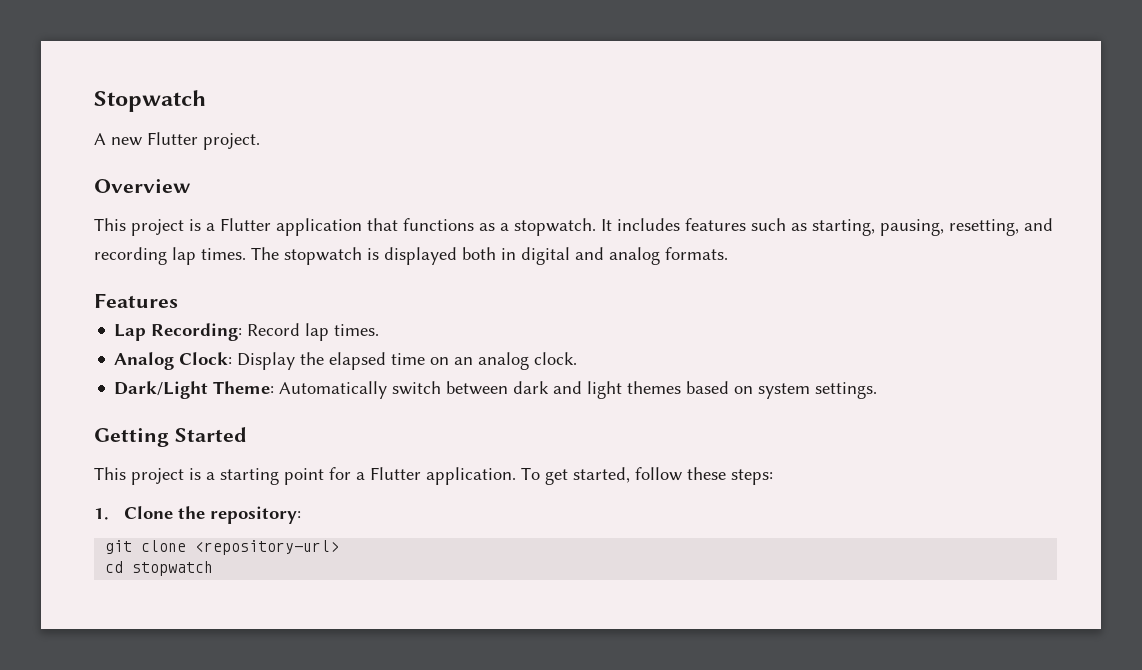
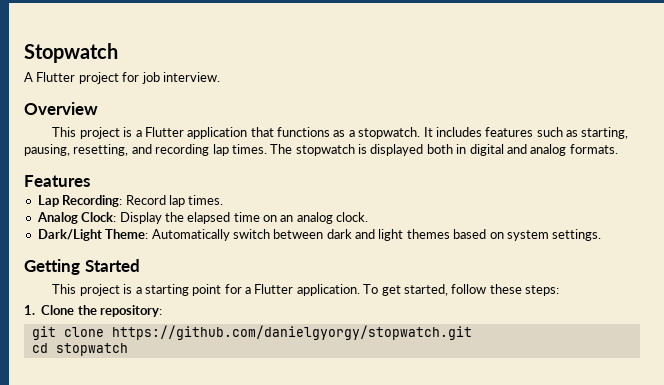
[111,132,260,150] new Flutter project. -> [36,72,220,84] Flutter project for job interview.
[195,540,340,555] <repository-url> -> [111,325,472,340] https://github.com/danielgyorgy/stopwatch.git

